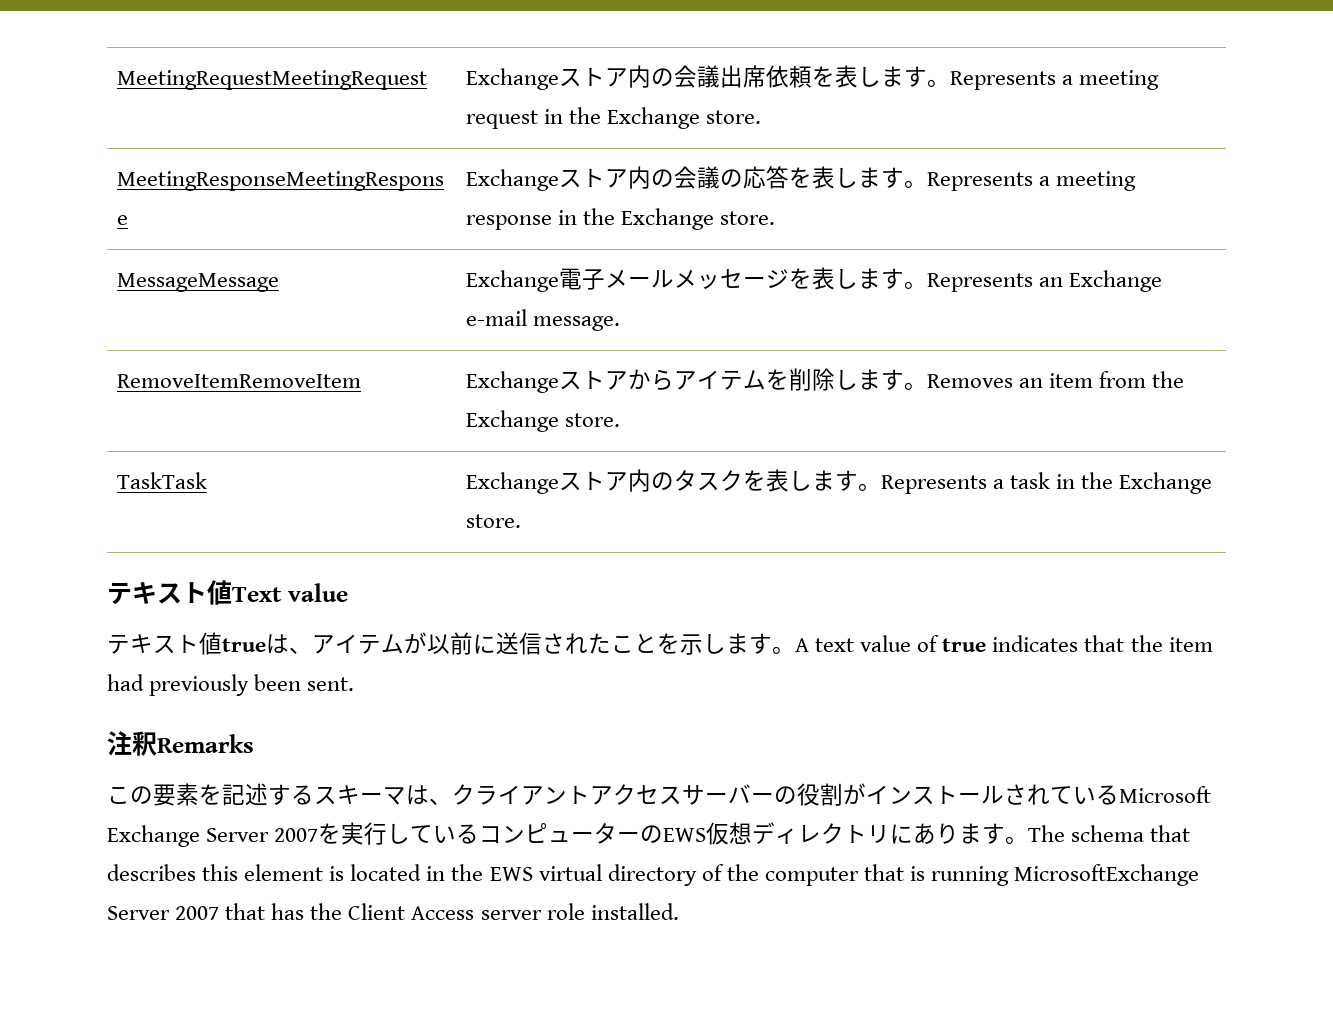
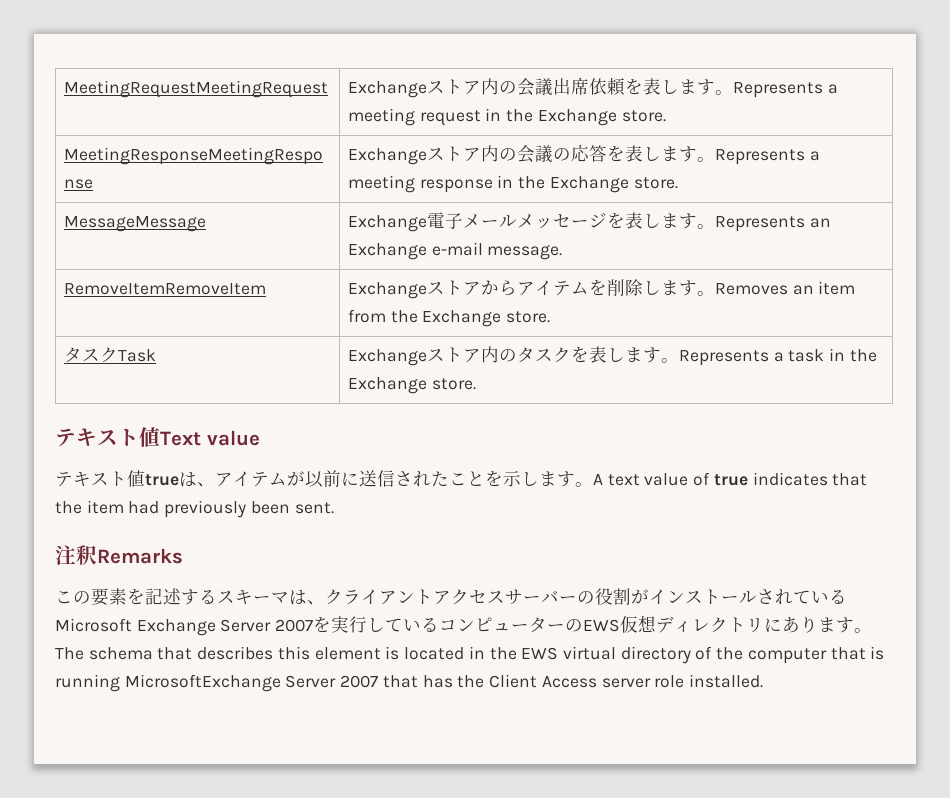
[116,472,207,489] TaskTask -> [63,347,156,363] タスクTask

